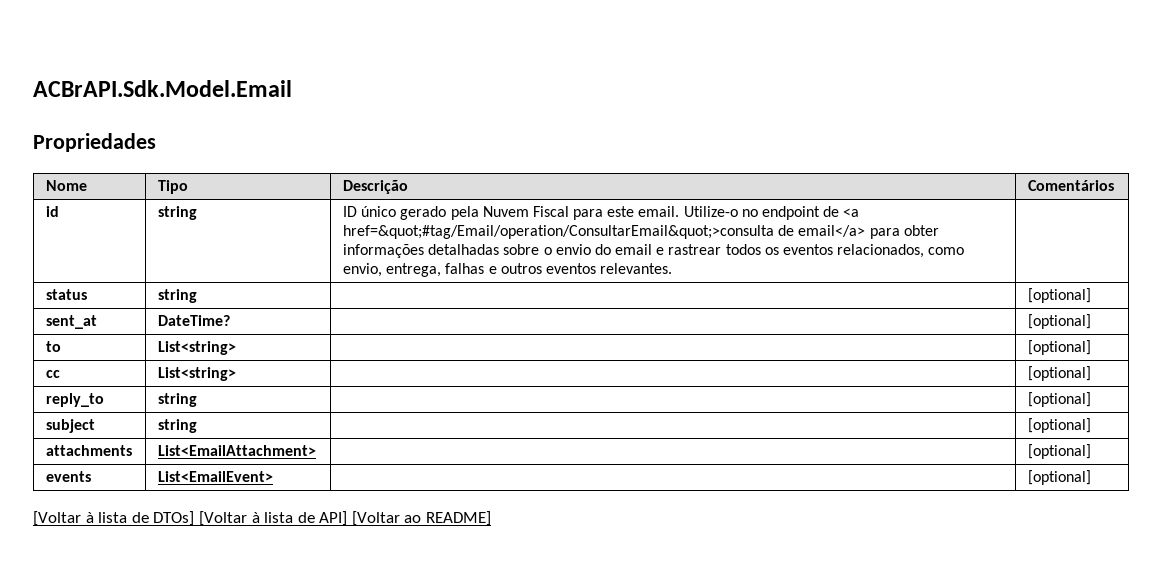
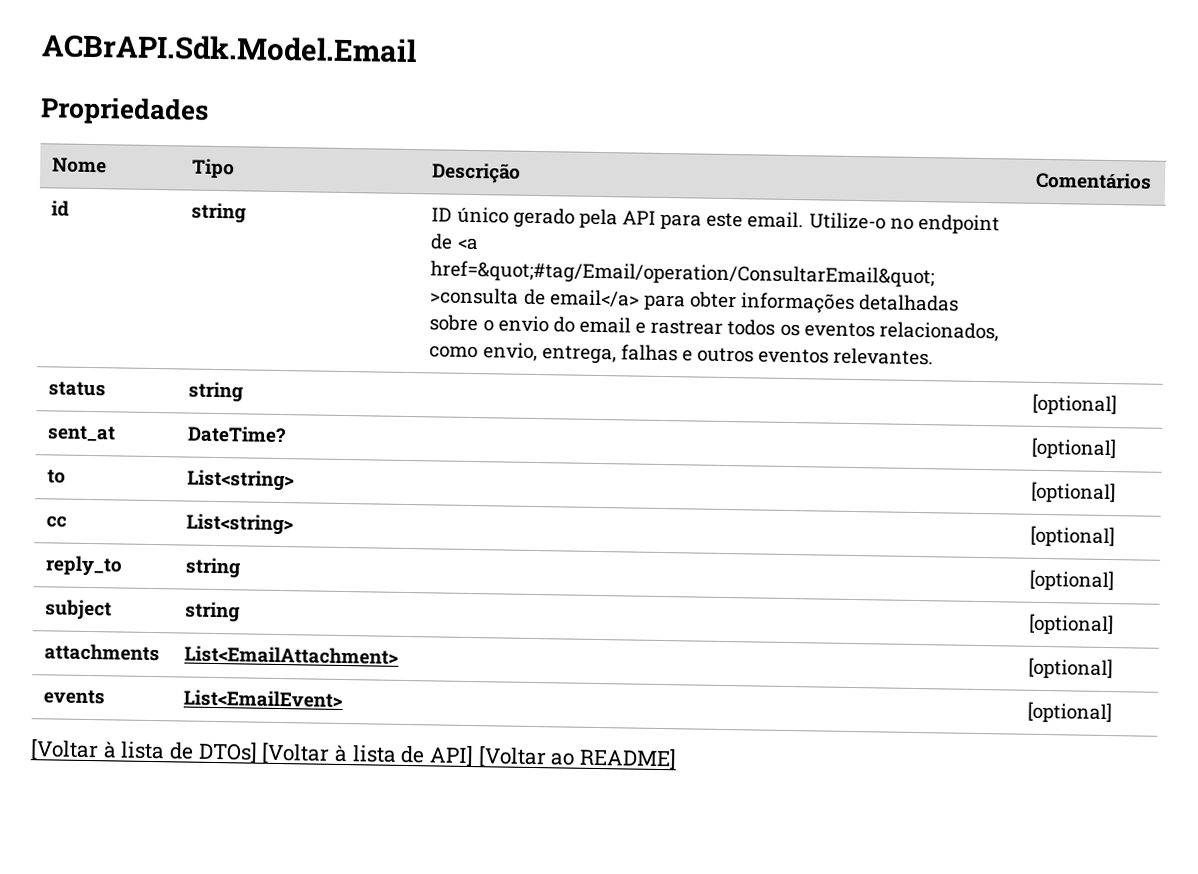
[482,206,569,217] Nuvem Fiscal -> [621,210,656,225] API

